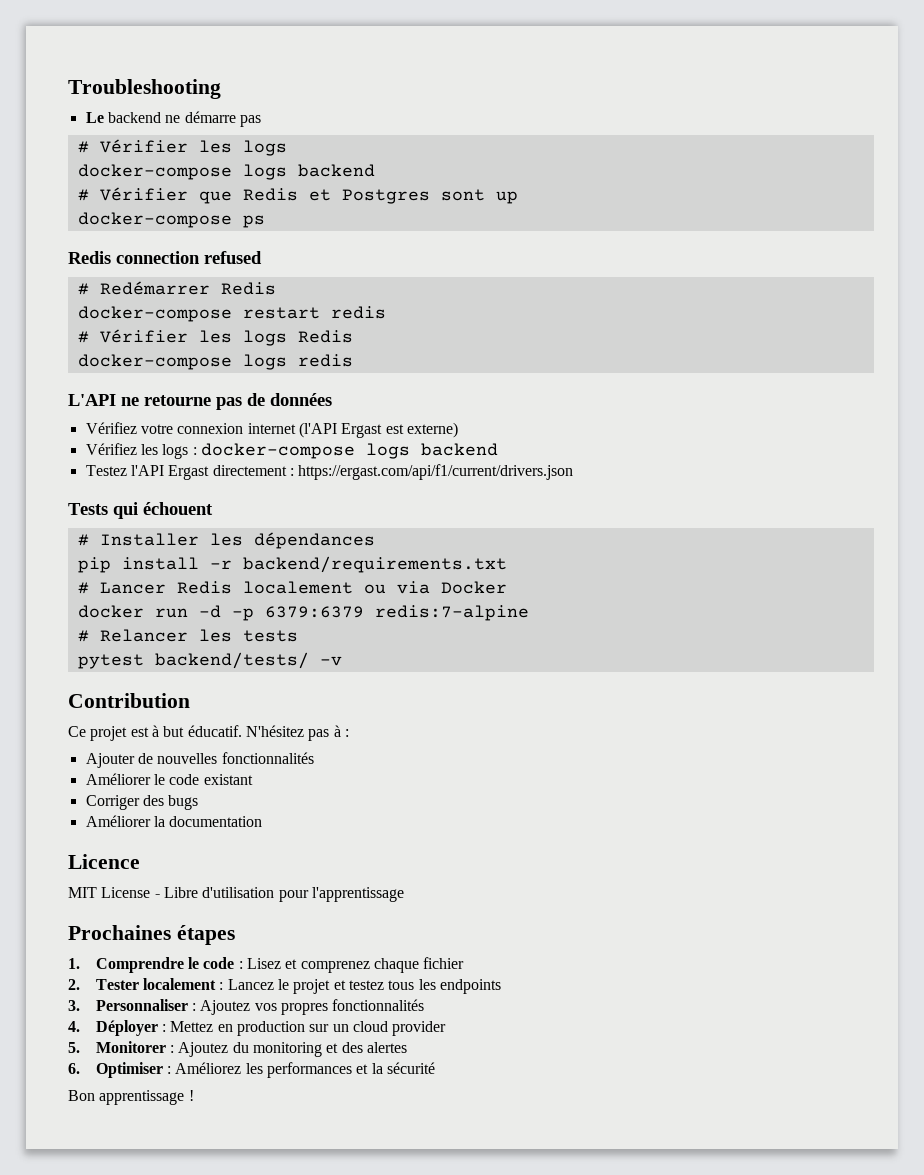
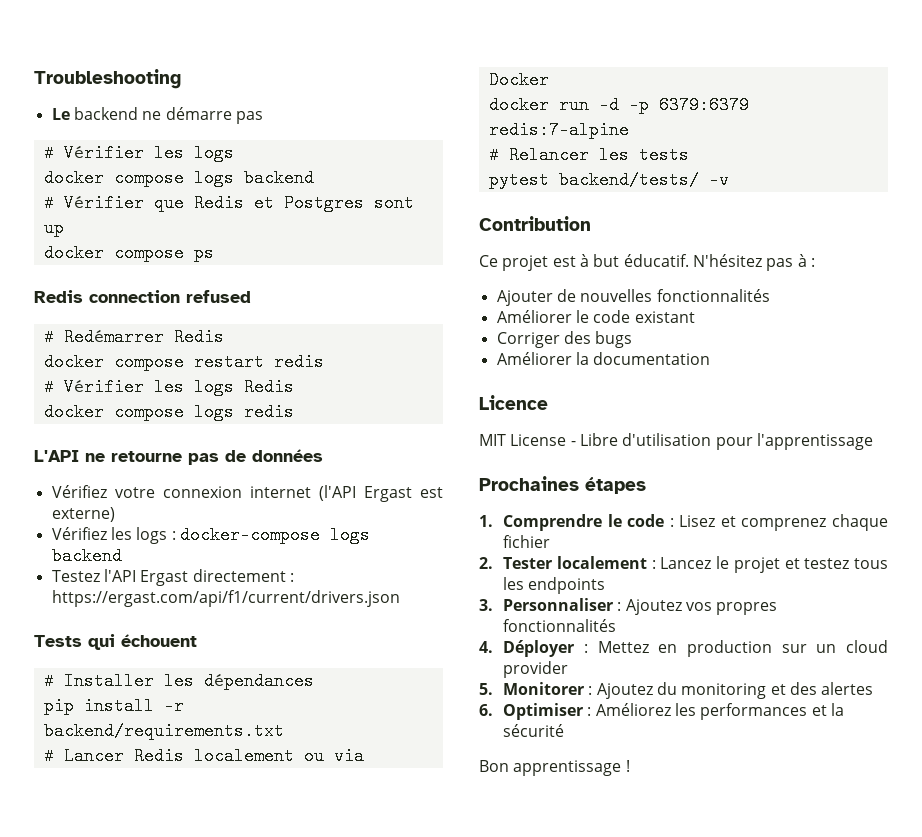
[77,164,232,180] docker-compose -> [43,169,184,187] docker compose
[77,212,232,228] docker-compose -> [43,244,184,262] docker compose
[77,306,232,322] docker-compose -> [43,353,184,371] docker compose
[77,354,232,370] docker-compose -> [43,403,184,421] docker compose

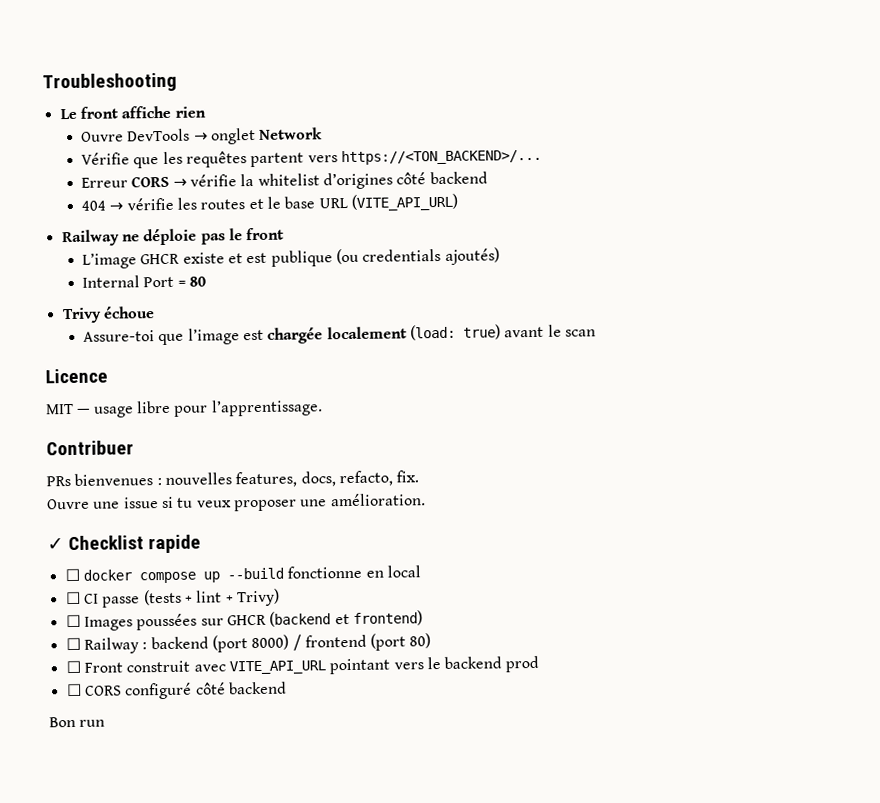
[73,107,263,124] [43,144,234,162] [43,169,314,187] [43,194,414,212] [43,219,64,237] [43,244,214,262] [34,290,251,303] [43,328,224,346] [43,353,324,371] [43,378,294,396] [43,403,294,421] [34,449,323,465] [51,485,444,502] [51,507,115,522] [51,526,370,544] [51,547,122,565] [51,569,294,586] [51,590,400,607] [34,634,197,650] [43,672,314,690] [43,697,184,715] [43,722,284,740] [43,747,364,765] [488,71,549,89] [488,96,749,114] [488,121,629,139] [488,146,689,164] [488,171,729,189] [479,216,591,231] [479,254,815,271] [496,289,770,306] [496,310,695,323] [496,331,633,348] [496,352,711,365] [479,395,548,410] [479,433,873,450] [479,476,646,494] [479,514,888,531] [503,535,551,548] [479,556,888,573] [503,577,606,594] [479,598,778,615] [503,619,617,632] [479,640,888,657] [503,661,569,678] [479,682,874,699] [479,703,845,720] [503,724,565,737] backend ne démarre pas // # Vérifier les logs // docker compose logs backend // # Vérifier que Redis et Postgres sont up // docker compose ps // Redis connection refused // # Redémarrer Redis // docker compose restart redis // # Vérifier les logs Redis // docker compose logs redis // L'API ne retourne pas de données // Vérifiez votre connexion internet (l'API Ergast est externe) // Vérifiez les logs : docker-compose logs backend // Testez l'API Ergast directement : https://ergast.com/api/f1/current/drivers.json // Tests qui échouent // # Installer les dépendances // pip install -r backend/requirements.txt // # Lancer Redis localement ou via Docker // docker run -d -p 6379:6379 redis:7-alpine // # Relancer les tests // pytest backend/tests/ -v // Contribution // Ce projet est à but éducatif. N'hésitez pas à : // Ajouter de nouvelles fonctionnalités // Améliorer le code existant // Corriger des bugs // Améliorer la documentation // Licence // MIT License - Libre d'utilisation pour l'apprentissage // Prochaines étapes // 1. Comprendre le code : Lisez et comprenez chaque fichier // 2. Tester localement : Lancez le projet et testez tous les endpoints // 3. Personnaliser : Ajoutez vos propres fonctionnalités // 4. Déployer : Mettez en production sur un cloud provider // 5. Monitorer : Ajoutez du monitoring et des alertes // 6. Optimiser : Améliorez les performances et la sécurité -> [79,105,206,119] [81,127,324,145] [81,148,543,169] [81,171,488,190] [81,193,458,211] [61,227,285,247] [82,247,500,269] [82,275,207,288] [61,306,155,324] [83,324,596,346] [45,368,108,384] [46,399,323,418] [46,440,134,456] [46,470,420,488] [47,493,426,512] [47,534,202,554] [64,565,421,584] [65,588,280,608] [65,610,423,631] [65,633,432,654] [65,655,540,675] [66,681,287,700] front affiche rien // Ouvre DevTools → onglet Network // Vérifie que les requêtes partent vers https://<TON_BACKEND>/... // Erreur CORS → vérifie la whitelist d’origines côté backend // 404 → vérifie les routes et le base URL (VITE_API_URL) // Railway ne déploie pas le front // L’image GHCR existe et est publique (ou credentials ajoutés) // Internal Port = 80 // Trivy échoue // Assure-toi que l’image est chargée localement (load: true) avant le scan // Licence // MIT — usage libre pour l’apprentissage. // Contribuer // PRs bienvenues : nouvelles features, docs, refacto, fix. // Ouvre une issue si tu veux proposer une amélioration. // ✓ Checklist rapide // ☐ docker compose up --build fonctionne en local // ☐ CI passe (tests + lint + Trivy) // ☐ Images poussées sur GHCR (backend et frontend) // ☐ Railway : backend (port 8000) / frontend (port 80) // ☐ Front construit avec VITE_API_URL pointant vers le backend prod // ☐ CORS configuré côté backend
[513,760,630,776] apprentissage ! -> [79,719,106,727] run

